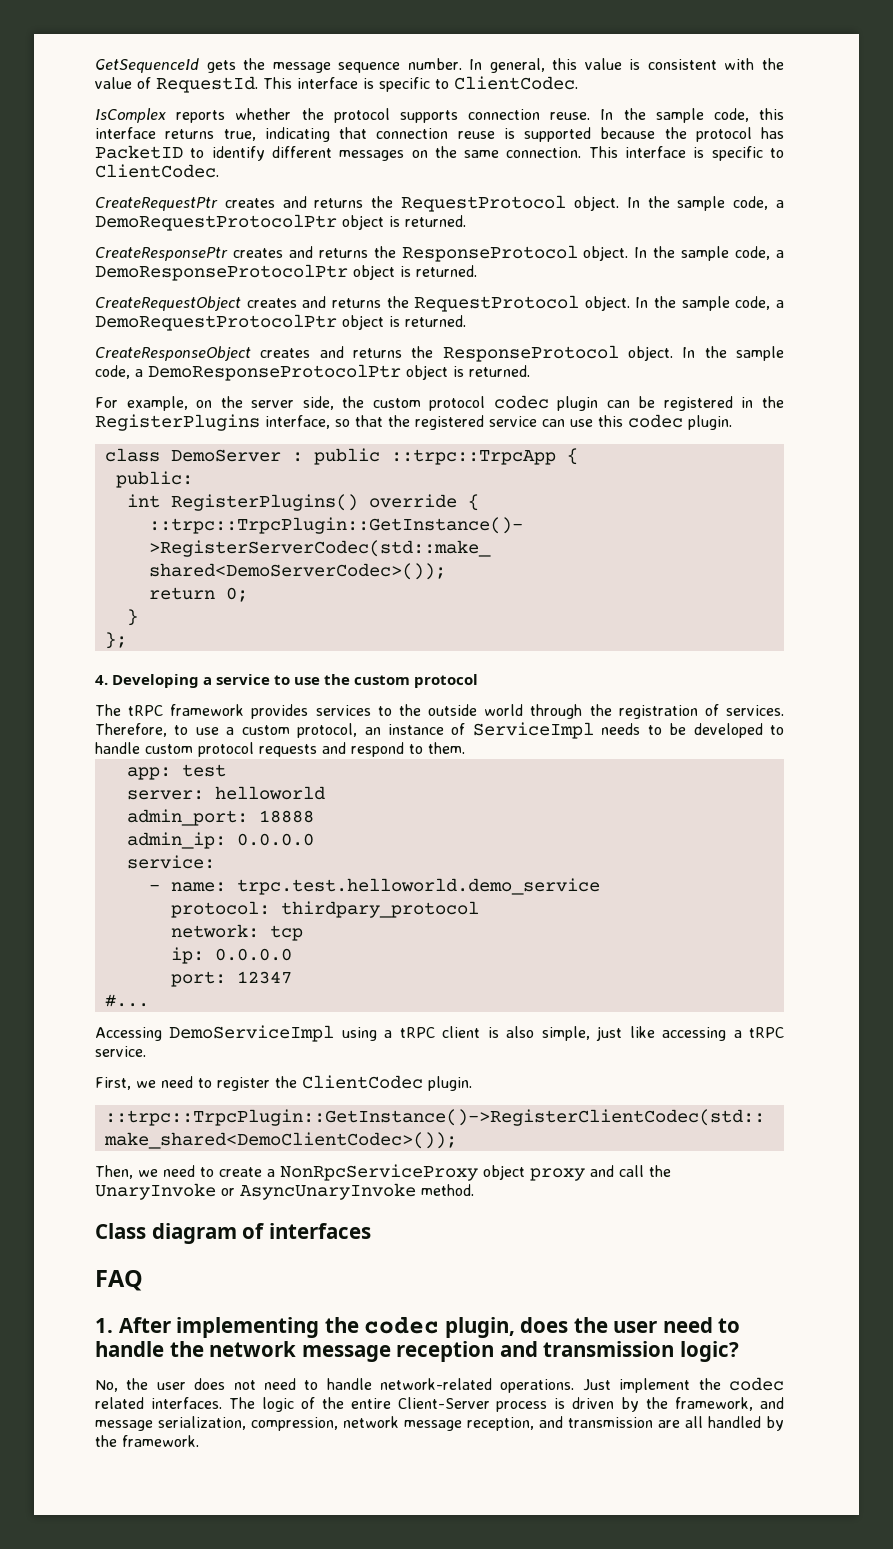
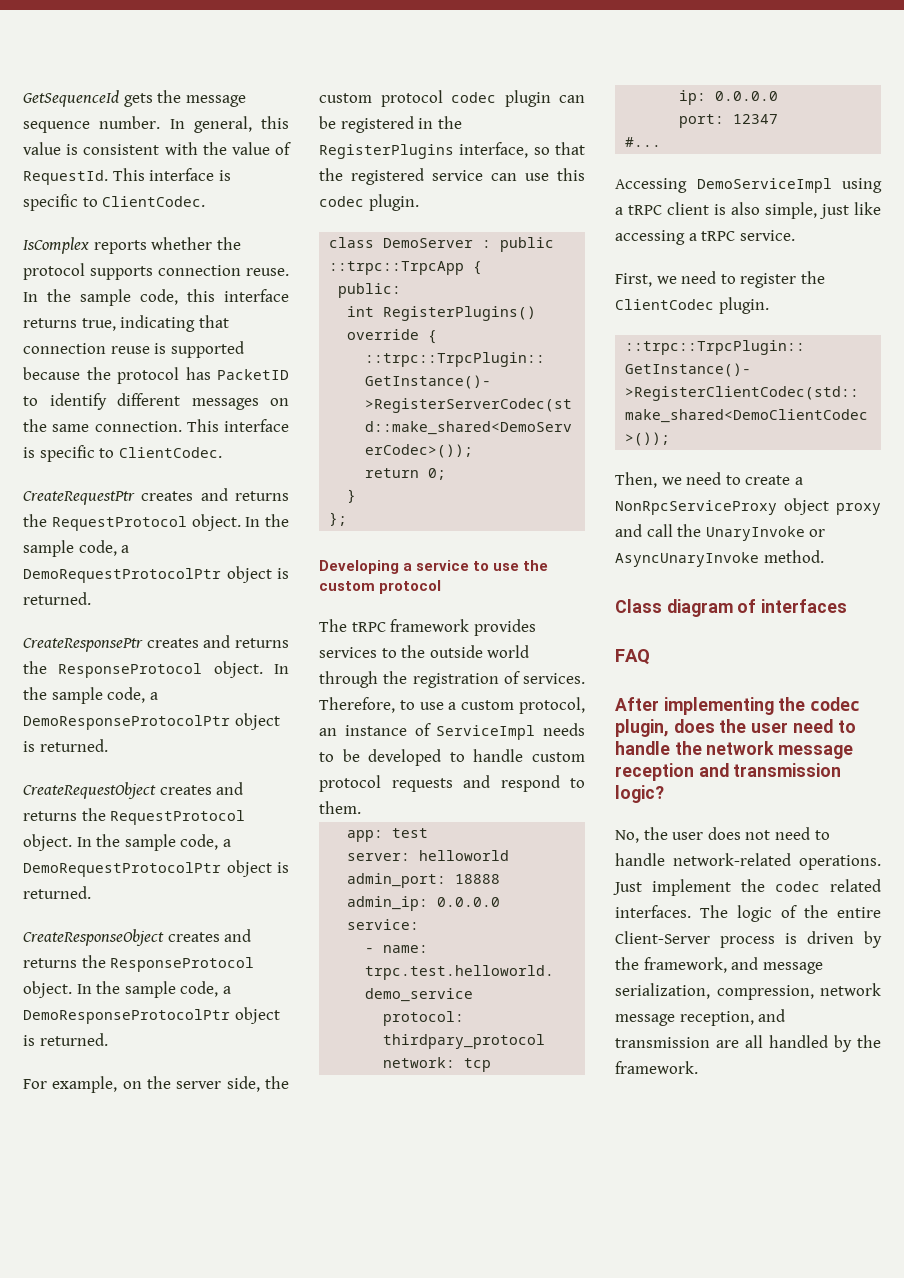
[95,675,108,685] 4. -> (348, 519) none
[95,1318,113,1333] 1. -> (650, 657) none

